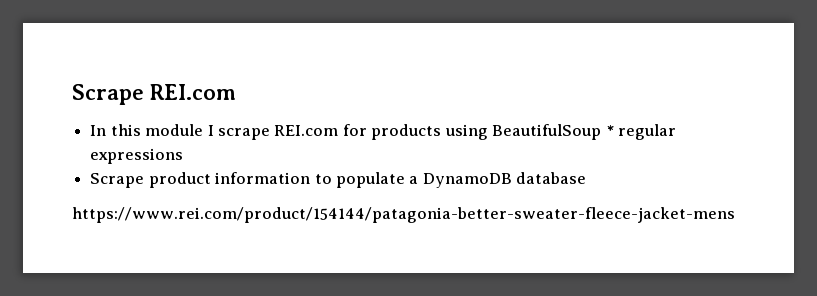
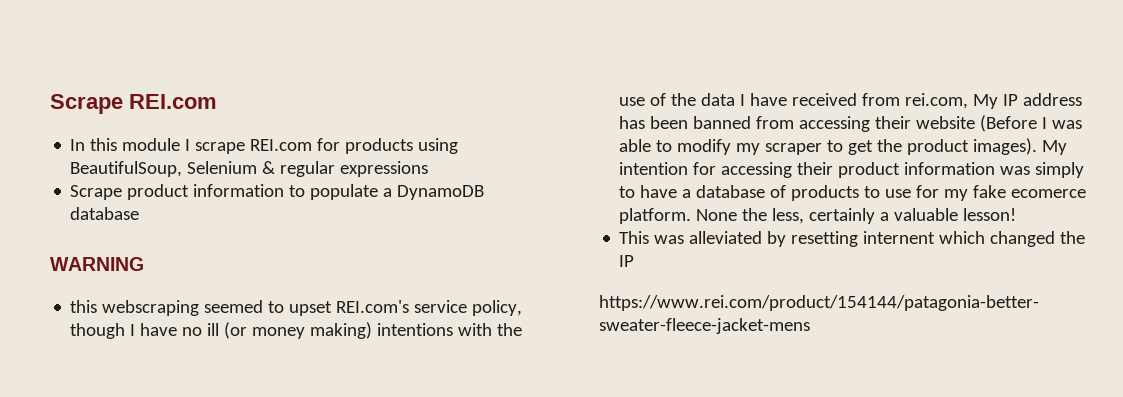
[492,124,614,140] BeautifulSoup * -> [70,161,276,177] BeautifulSoup, Selenium &
(587, 178) none -> [50,257,144,271] [70,300,523,316] [70,322,523,339] [619,93,1083,109] [619,115,1083,132] [619,138,1068,155] [619,162,1085,178] [619,185,1087,201] [619,208,1017,224] [619,231,1086,247] [619,255,635,267] // WARNING // this webscraping seemed to upset REI.com's service policy, though I have no ill (or money making) intentions with the use of the data I have received from rei.com, My IP address has been banned from accessing their website (Before I was able to modify my scraper to get the product images). My intention for accessing their product information was simply to have a database of products to use for my fake ecomerce platform. None the less, certainly a valuable lesson! // This was alleviated by resetting internent which changed the IP

